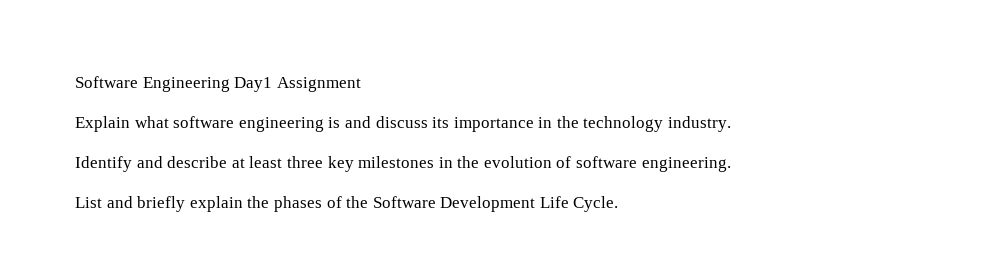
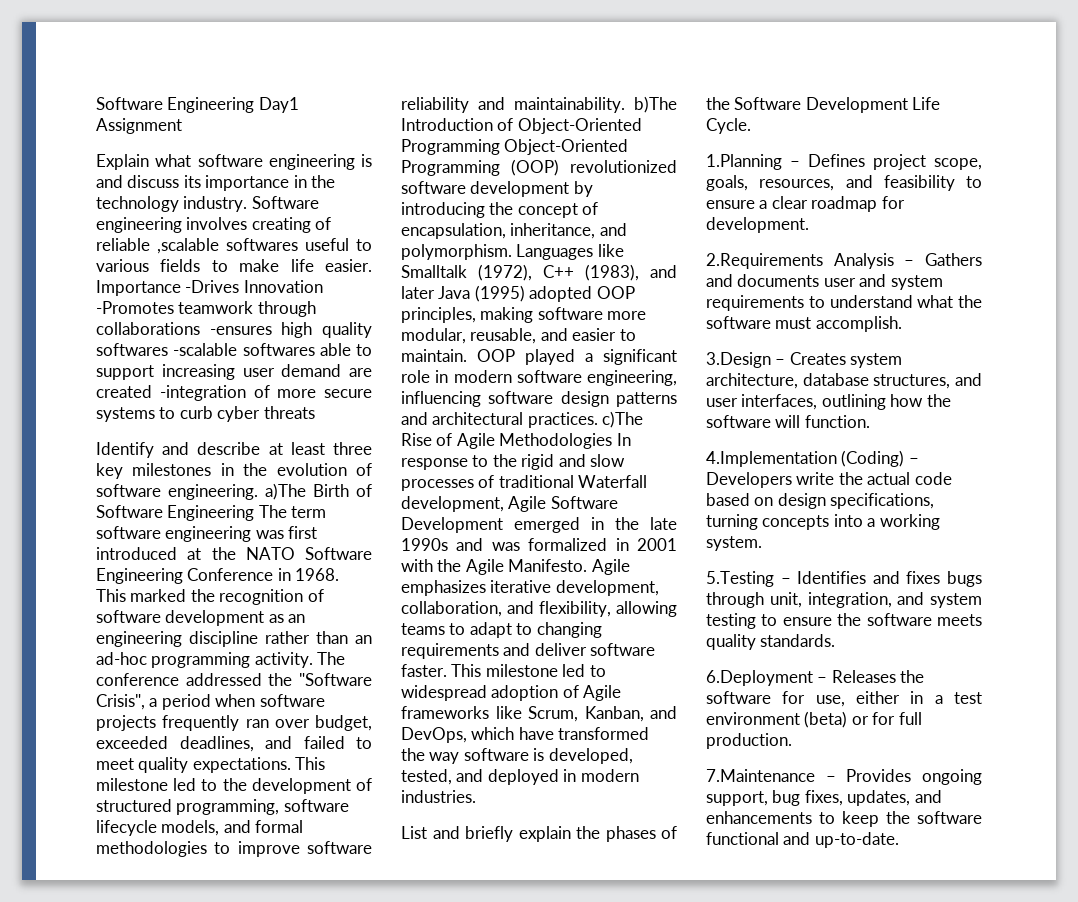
(732, 124) none -> [251,196,319,209] [96,217,332,233] [96,238,372,254] [96,259,372,272] [96,280,323,296] [96,301,316,317] [96,322,372,338] [96,343,372,356] [96,364,372,380] [96,385,372,401] [96,406,315,422] Software engineering involves creating of reliable ,scalable softwares useful to various fields to make life easier. Importance -Drives Innovation -Promotes teamwork through collaborations -ensures high quality softwares -scalable softwares able to support increasing user demand are created -integration of more secure systems to curb cyber threats
(731, 164) none -> [265,483,372,500] [96,505,327,521] [96,526,318,542] [96,547,372,560] [96,568,340,584] [96,589,324,605] [96,610,306,626] [96,631,372,647] [96,652,346,668] [96,673,372,686] [96,694,325,710] [96,715,372,731] [96,736,372,752] [96,757,326,773] [96,778,373,794] [96,799,349,815] [96,820,304,836] [96,841,372,857] [401,96,677,113] [401,118,642,134] [401,139,629,155] [401,159,677,176] [401,181,593,197] [401,202,599,218] [401,223,627,239] [401,244,624,260] [401,264,677,281] [401,285,635,302] [401,307,647,323] [401,328,636,344] [401,349,677,365] [401,370,677,386] [401,391,677,407] [401,411,644,428] [401,433,631,449] [401,454,626,470] [401,475,648,491] [401,496,618,512] [401,517,677,533] [401,538,677,551] [401,559,630,575] [401,580,659,596] [401,601,677,617] [401,622,602,638] [401,643,656,659] [401,664,606,677] [401,685,622,701] [401,706,677,722] [401,727,650,743] [401,748,633,764] [401,769,639,785] [401,790,476,803] a)The Birth of Software Engineering The term software engineering was first introduced at the NATO Software Engineering Conference in 1968. This marked the recognition of software development as an engineering discipline rather than an ad-hoc programming activity. The conference addressed the "Software Crisis", a period when software projects frequently ran over budget, exceeded deadlines, and failed to meet quality expectations. This milestone led to the development of structured programming, software lifecycle models, and formal methodologies to improve software reliability and maintainability. b)The Introduction of Object-Oriented Programming Object-Oriented Programming (OOP) revolutionized software development by introducing the concept of encapsulation, inheritance, and polymorphism. Languages like Smalltalk (1972), C++ (1983), and later Java (1995) adopted OOP principles, making software more modular, reusable, and easier to maintain. OOP played a significant role in modern software engineering, influencing software design patterns and architectural practices. c)The Rise of Agile Methodologies In response to the rigid and slow processes of traditional Waterfall development, Agile Software Development emerged in the late 1990s and was formalized in 2001 with the Agile Manifesto. Agile emphasizes iterative development, collaboration, and flexibility, allowing teams to adapt to changing requirements and deliver software faster. This milestone led to widespread adoption of Agile frameworks like Scrum, Kanban, and DevOps, which have transformed the way software is developed, tested, and deployed in modern industries.
(619, 204) none -> [706,154,982,170] [706,175,982,191] [706,196,905,212] [706,217,809,233] [706,253,982,269] [706,274,943,290] [706,295,982,311] [706,316,902,332] [706,352,903,368] [706,373,982,389] [706,394,951,410] [706,415,870,428] [706,450,919,467] [706,472,952,488] [706,493,935,509] [706,514,940,530] [706,536,762,551] [706,571,982,587] [706,592,982,608] [706,613,982,629] [706,634,836,650] [706,670,925,686] [706,691,982,707] [706,711,922,728] [706,733,792,749] [706,769,982,785] [706,790,942,806] [706,811,982,827] [706,832,899,848] // 1.Planning – Defines project scope, goals, resources, and feasibility to ensure a clear roadmap for development. // 2.Requirements Analysis – Gathers and documents user and system requirements to understand what the software must accomplish. // 3.Design – Creates system architecture, database structures, and user interfaces, outlining how the software will function. // 4.Implementation (Coding) – Developers write the actual code based on design specifications, turning concepts into a working system. // 5.Testing – Identifies and fixes bugs through unit, integration, and system testing to ensure the software meets quality standards. // 6.Deployment – Releases the software for use, either in a test environment (beta) or for full production. // 7.Maintenance – Provides ongoing support, bug fixes, updates, and enhancements to keep the software functional and up-to-date.

